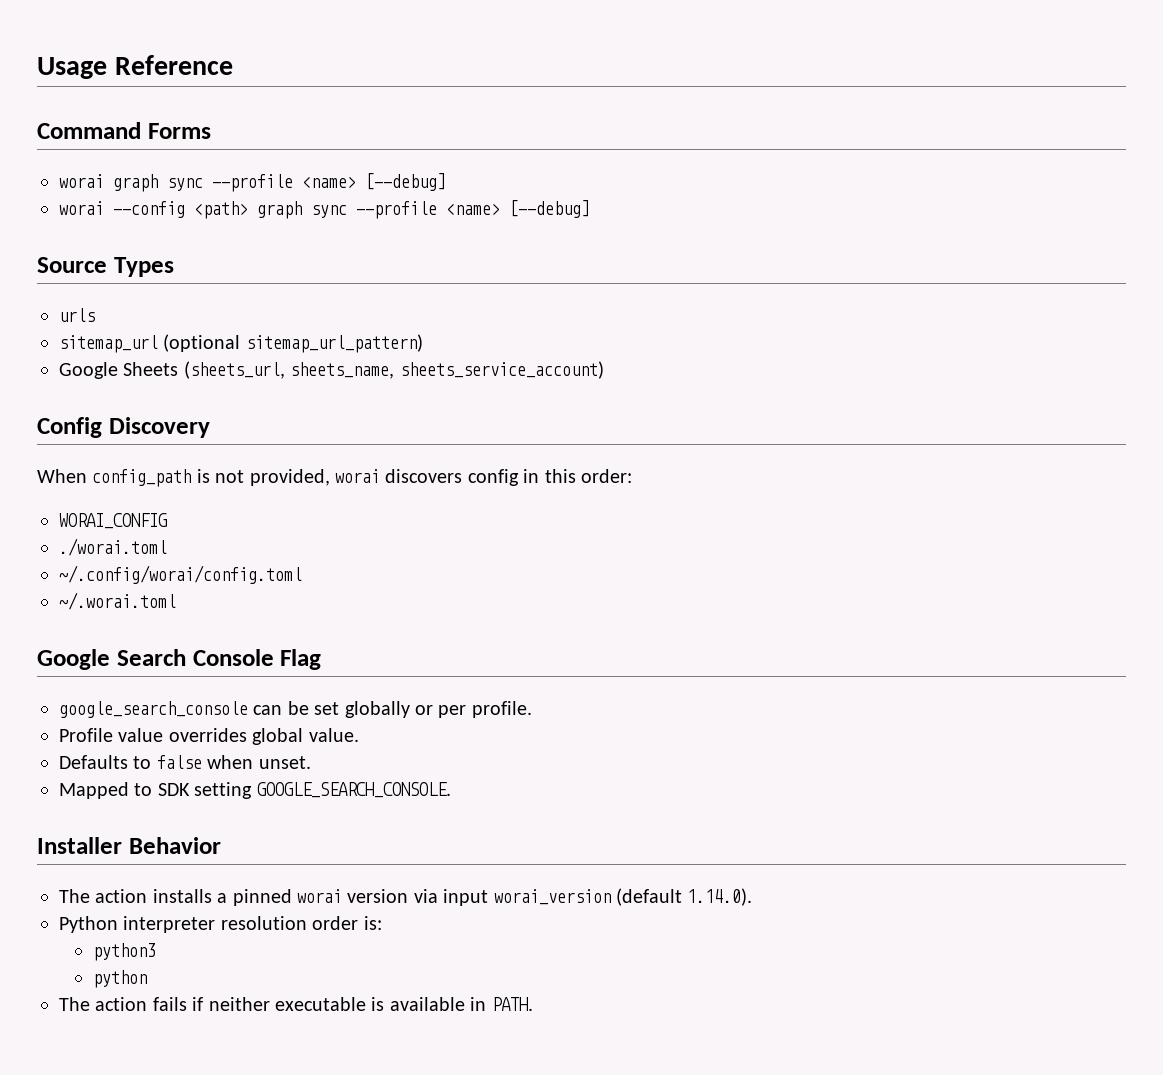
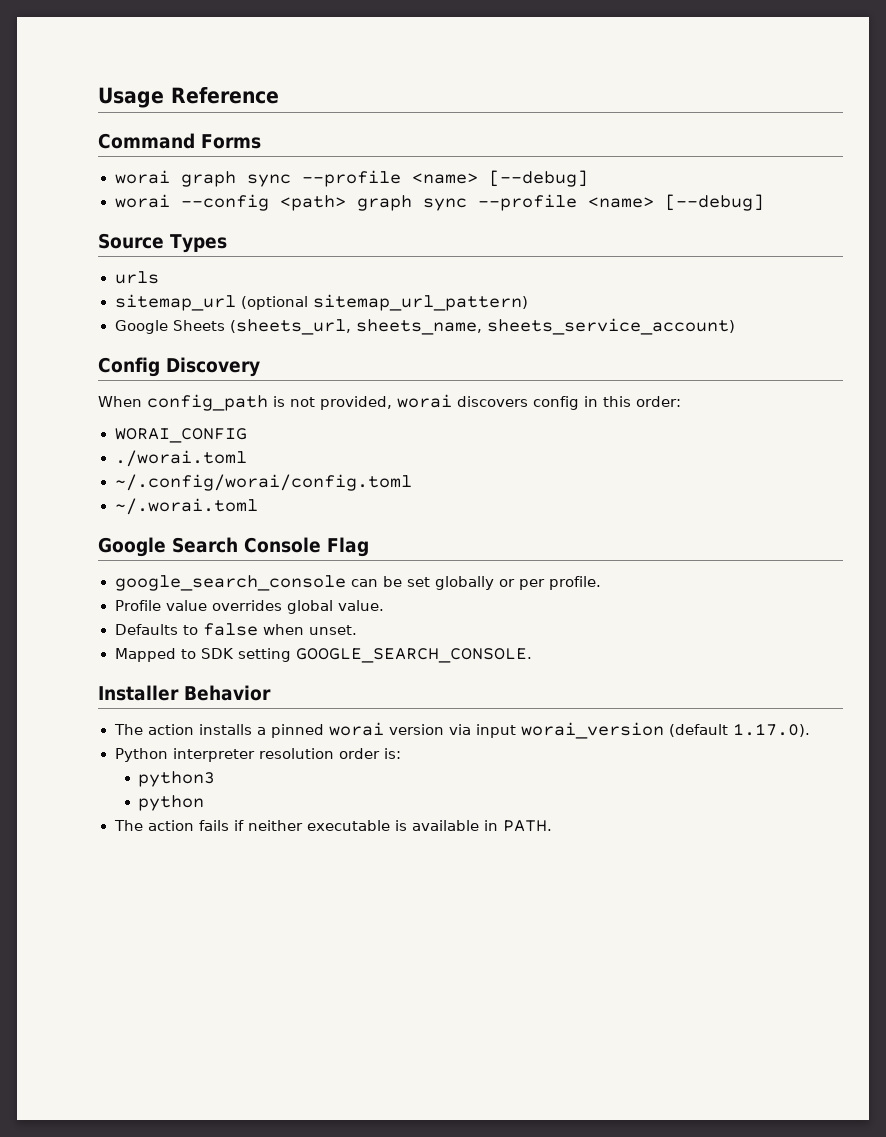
[687,888,753,906] 1.14.0). -> [732,723,810,737] 1.17.0).

